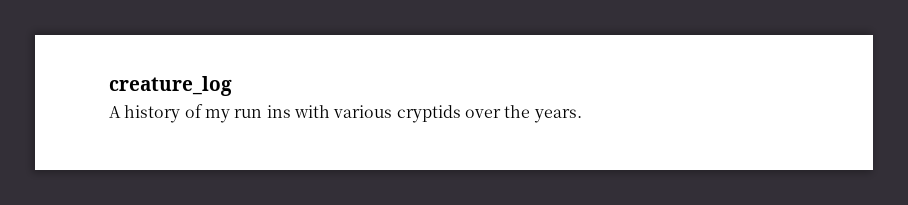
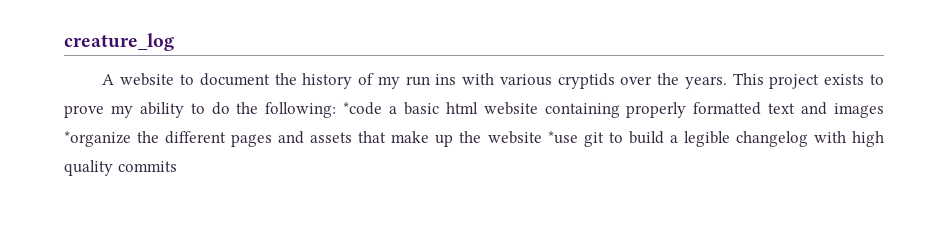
(121, 112) none -> [120,73,297,86] website to document the
(582, 116) none -> [732,73,884,89] [64,102,884,118] [64,131,885,147] [64,160,177,176] This project exists to prove my ability to do the following: *code a basic html website containing properly formatted text and images *organize the different pages and assets that make up the website *use git to build a legible changelog with high quality commits

